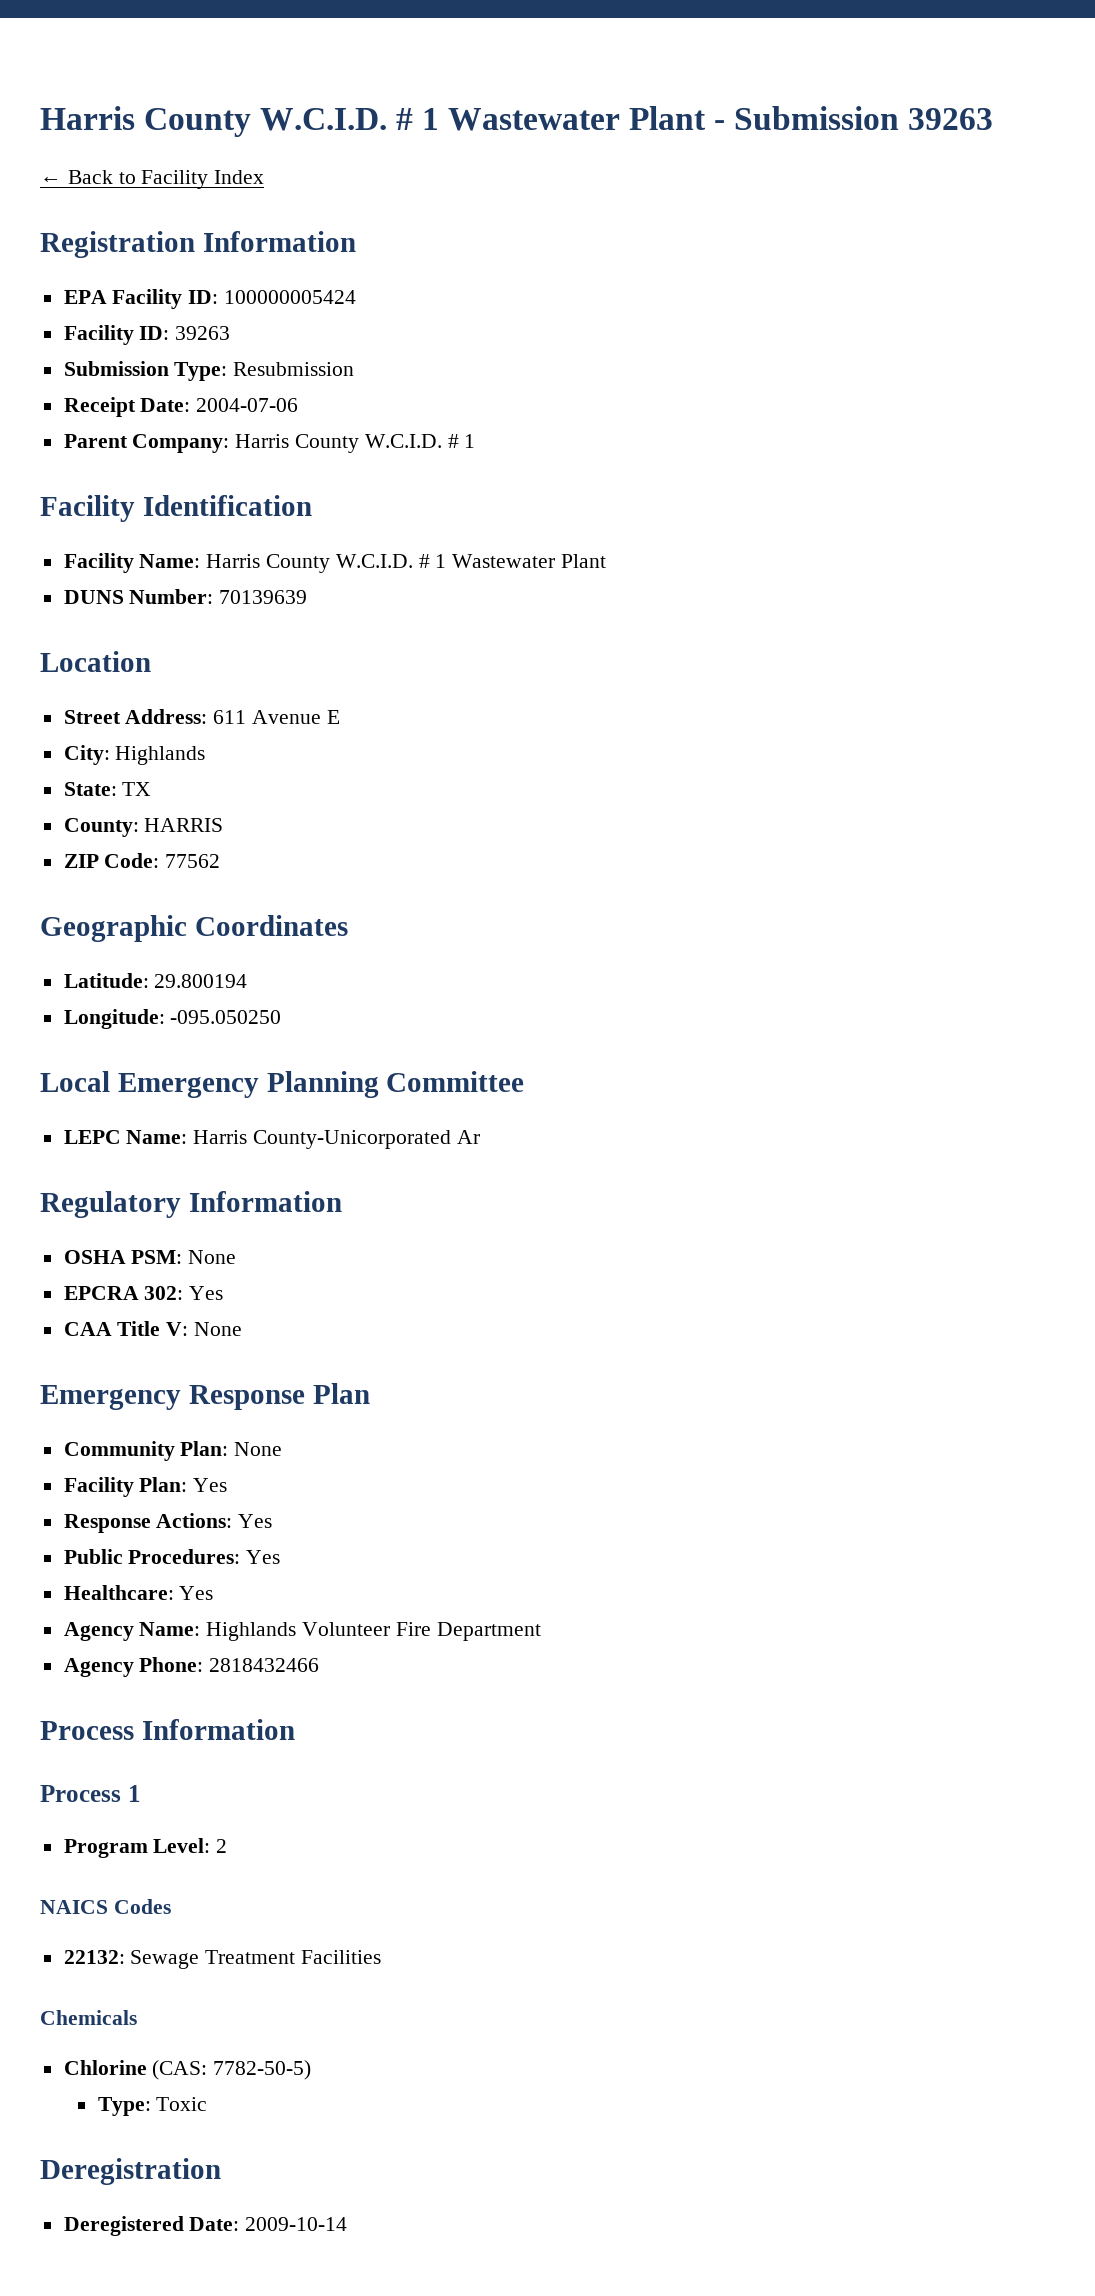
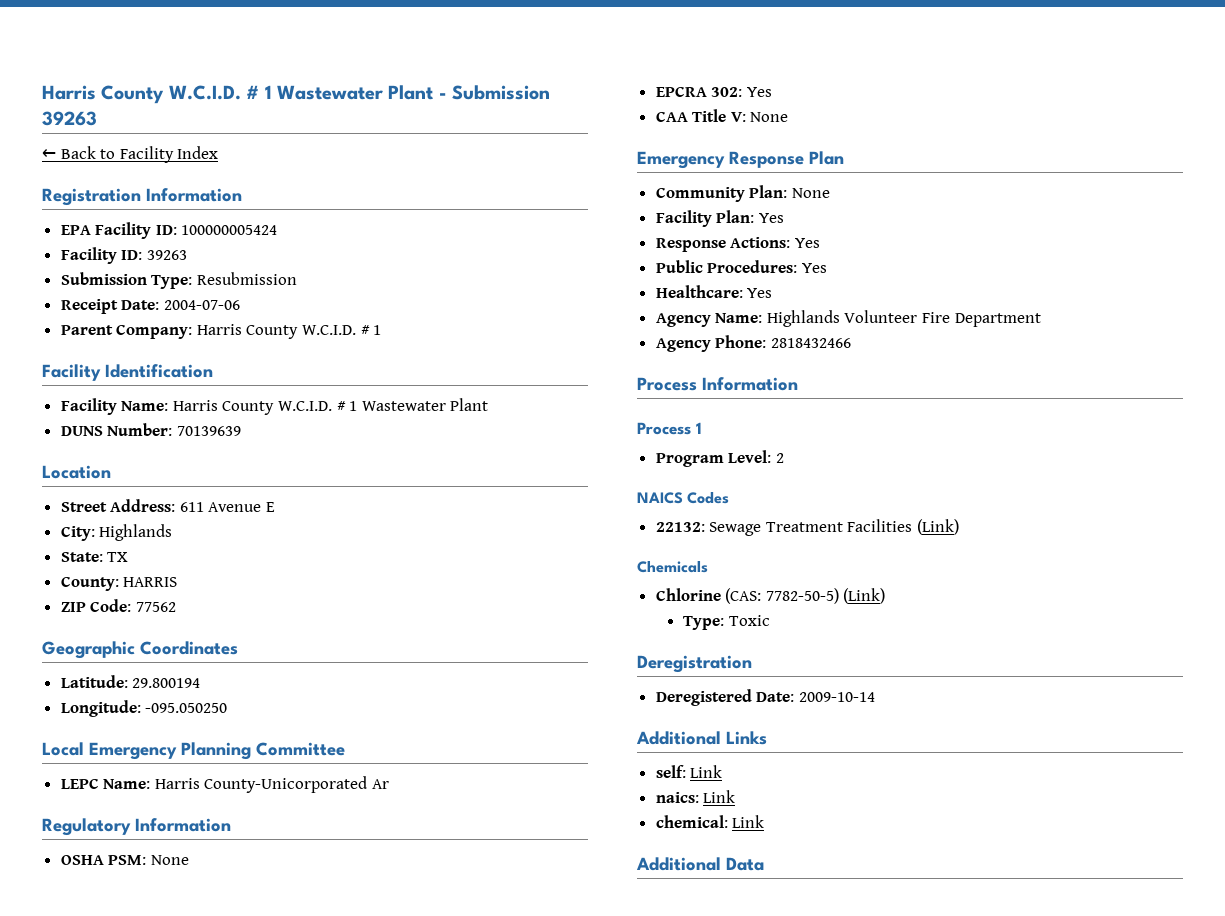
(382, 1957) none -> [917,519,960,535] (Link)
(312, 2070) none -> [843,588,886,604] (Link)
(348, 2224) none -> [636,731,767,745] [655,765,723,778] [655,790,736,803] [655,815,765,828] [636,857,764,871] // Additional Links // self: Link // naics: Link // chemical: Link // Additional Data

